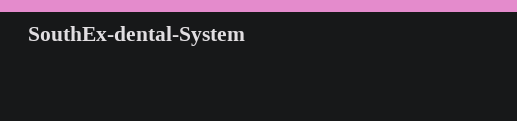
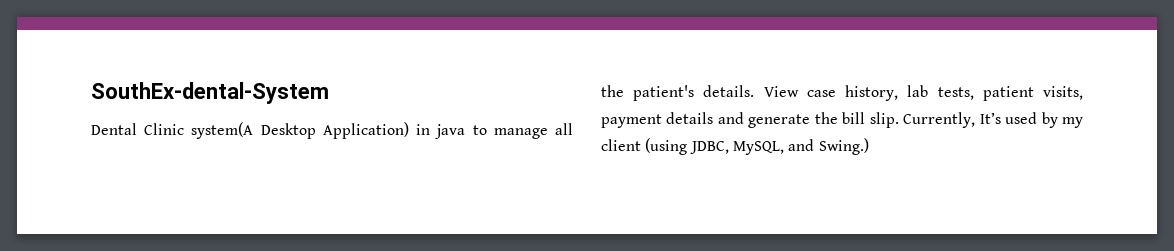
(245, 36) none -> [91,122,573,139] [601,85,1083,101] [601,112,1083,128] [601,138,869,155] // Dental Clinic system(A Desktop Application) in java to manage all the patient's details. View case history, lab tests, patient visits, payment details and generate the bill slip. Currently, It’s used by my client (using JDBC, MySQL, and Swing.)

